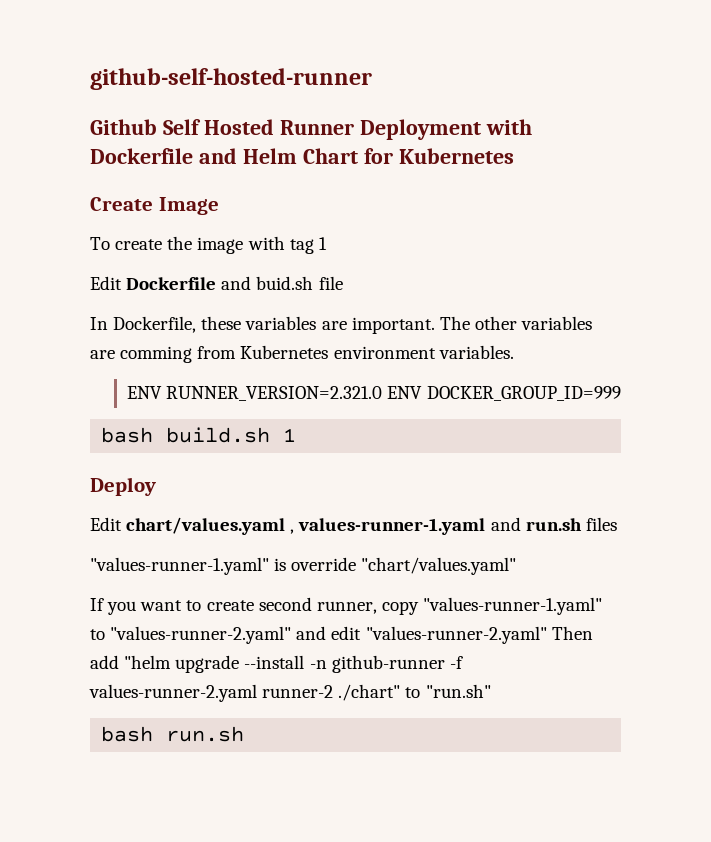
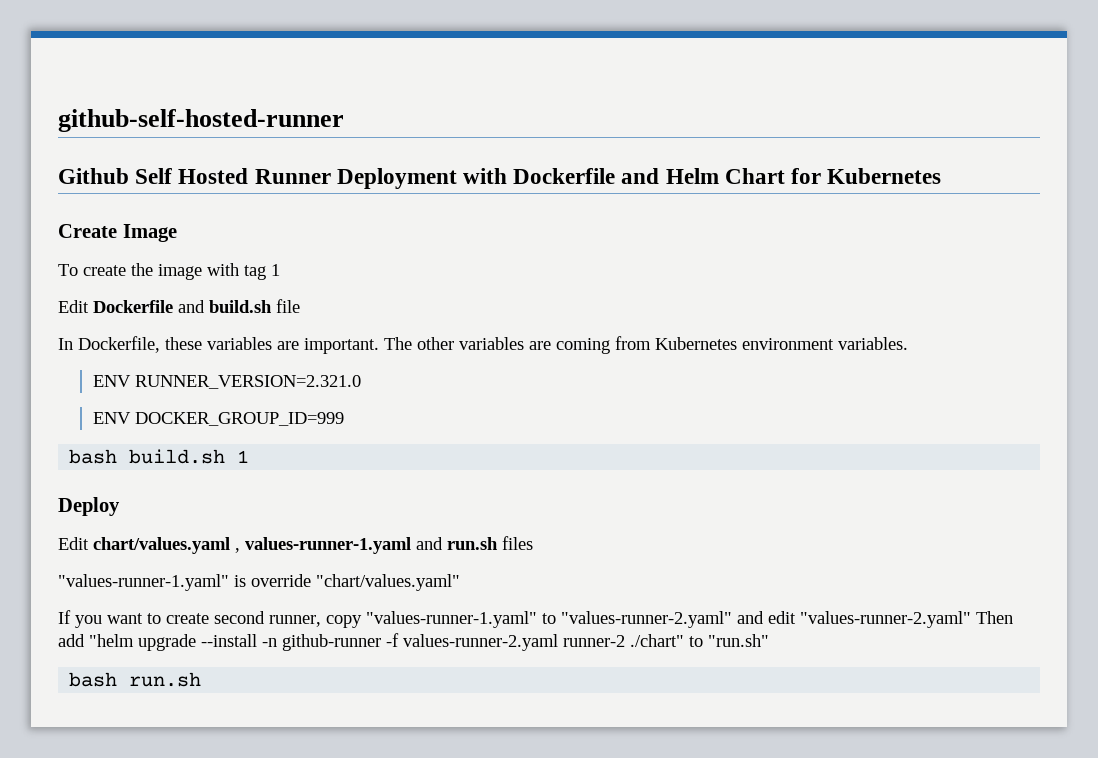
[256,276,314,290] buid.sh -> [209,300,272,313] build.sh
[120,346,193,363] comming -> [556,338,610,354] coming
(383, 393) none -> (361, 382) //

